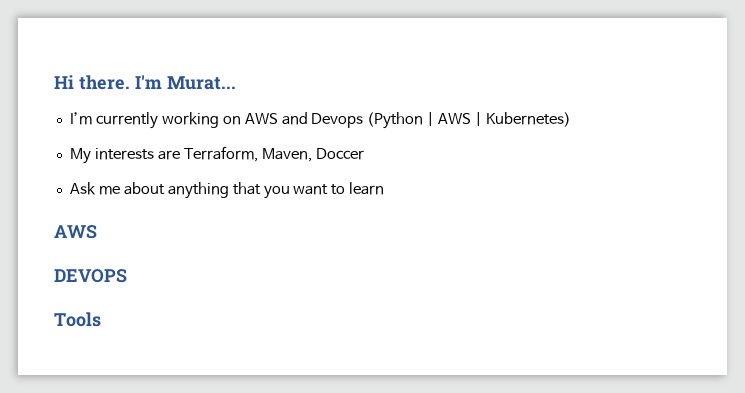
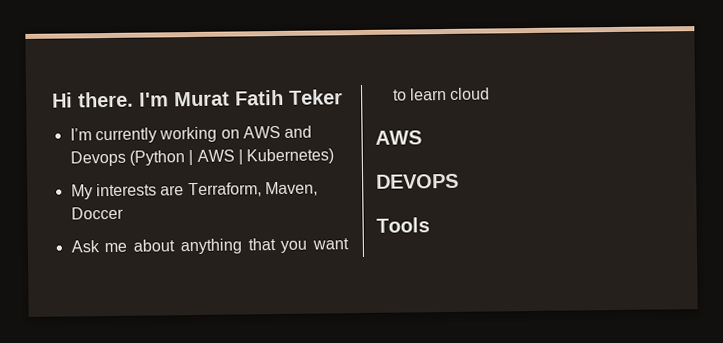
[166,76,236,90] Murat... -> [174,89,343,107] Murat Fatih Teker
(385, 188) none -> [450,87,491,100] cloud

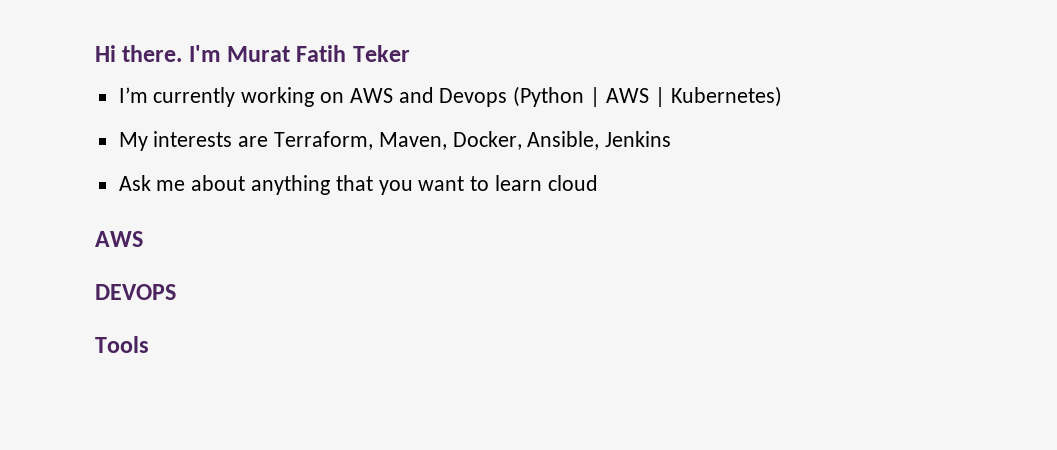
[70,206,124,220] Doccer -> [452,131,672,150] Docker, Ansible, Jenkins

